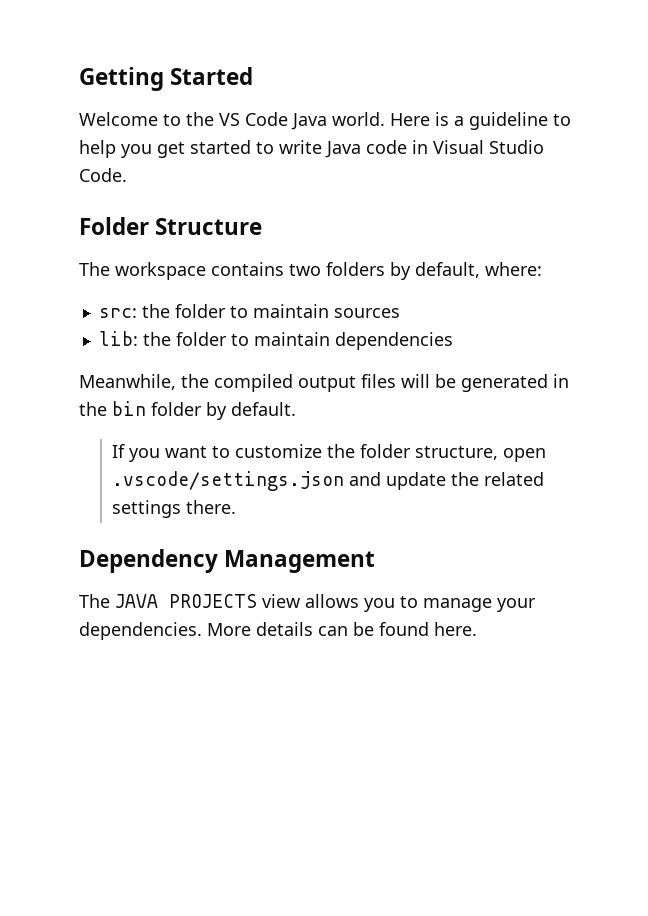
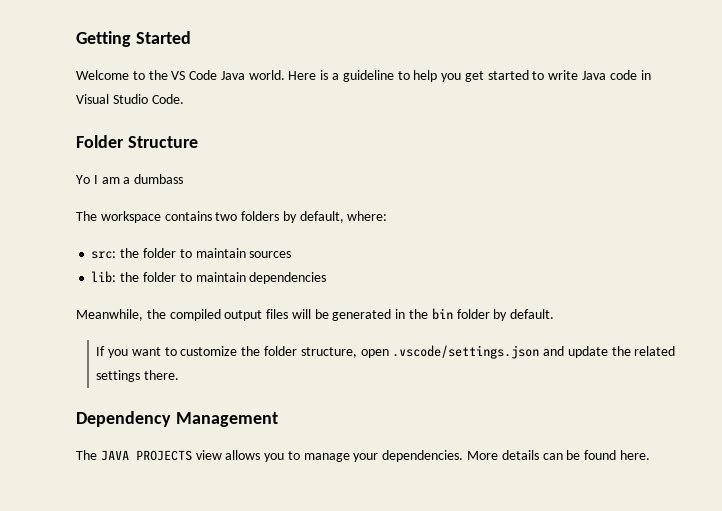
(263, 226) none -> [76,174,184,184] // Yo I am a dumbass

